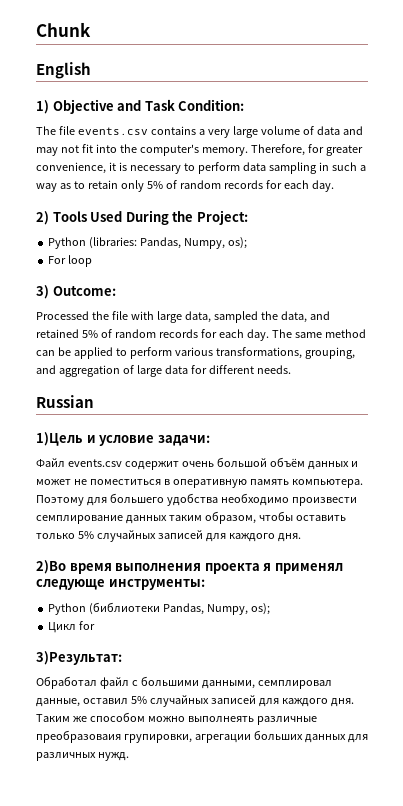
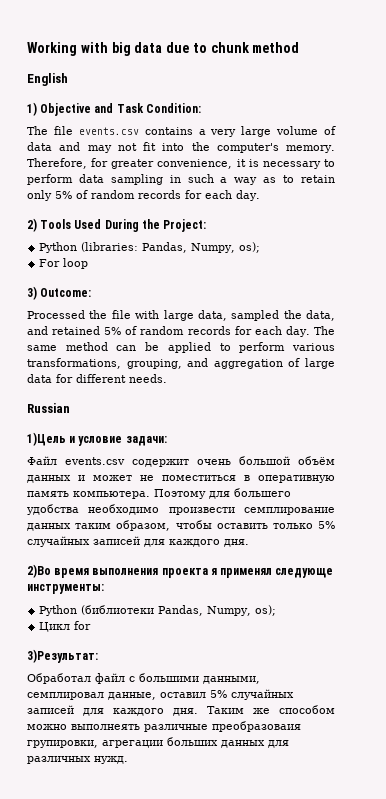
[36,22,91,37] Chunk -> [27,42,300,56] Working with big data due to chunk method

